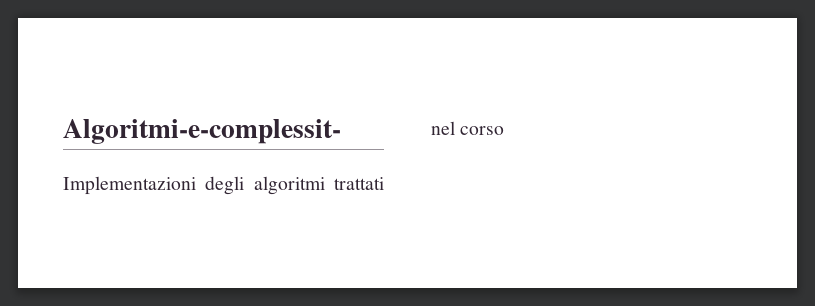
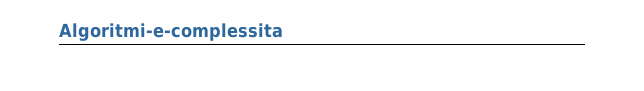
[63,119,341,144] [63,176,384,195] [431,121,505,135] Algoritmi-e-complessit- // Implementazioni degli algoritmi trattati nel corso -> [59,23,283,41] Algoritmi-e-complessita

